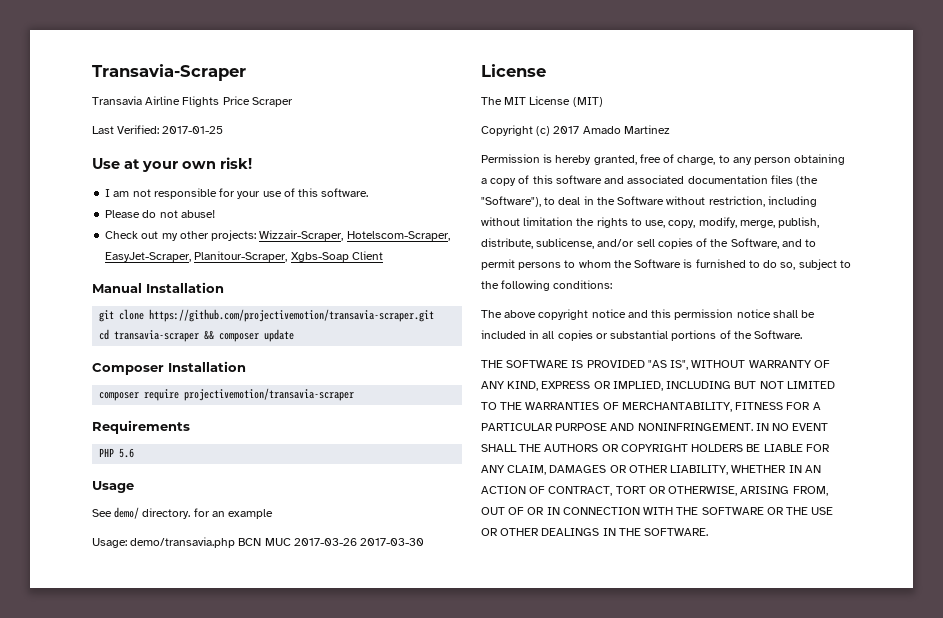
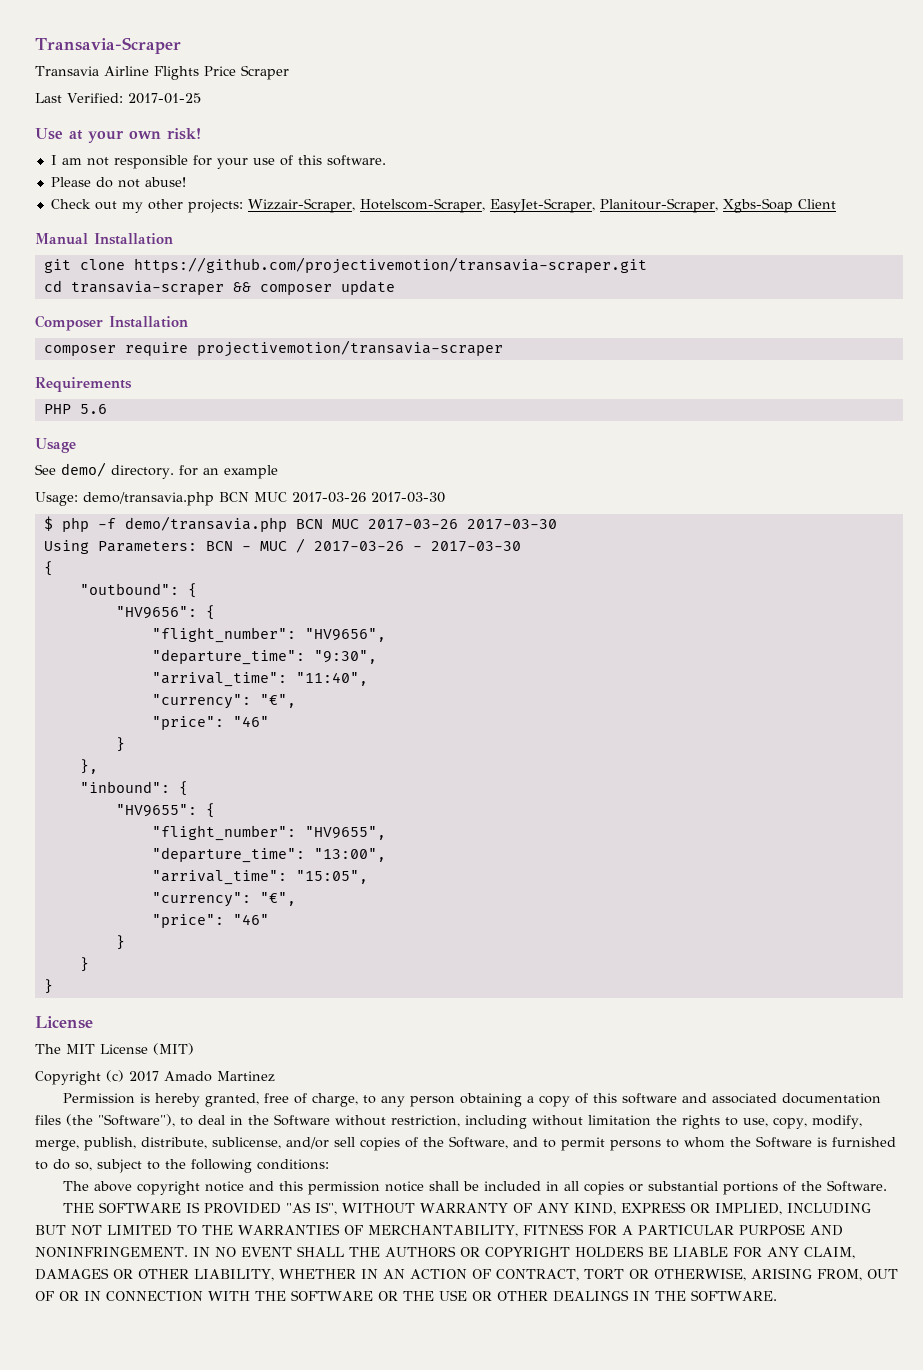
(425, 542) none -> [43,516,557,532] [43,538,521,554] [43,561,53,576] [79,583,197,598] [115,605,215,620] [151,627,386,643] [151,649,377,665] [151,672,368,687] [151,694,296,709] [151,716,269,730] [115,737,125,752] [79,759,98,774] [79,781,188,796] [115,803,215,818] [151,825,386,841] [151,847,386,863] [151,870,368,885] [151,892,296,907] [151,914,269,928] [115,935,125,950] [79,957,89,972] [43,979,53,994] // $ php -f demo/transavia.php BCN MUC 2017-03-26 2017-03-30 // Using Parameters: BCN - MUC / 2017-03-26 - 2017-03-30 // { // "outbound": { // "HV9656": { // "flight_number": "HV9656", // "departure_time": "9:30", // "arrival_time": "11:40", // "currency": "€", // "price": "46" // } // }, // "inbound": { // "HV9655": { // "flight_number": "HV9655", // "departure_time": "13:00", // "arrival_time": "15:05", // "currency": "€", // "price": "46" // } // } // }

